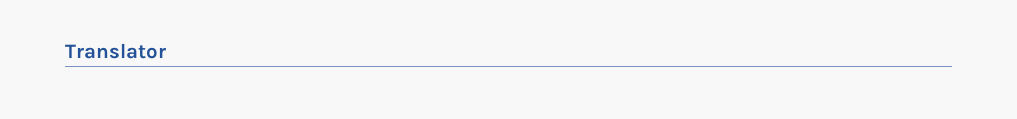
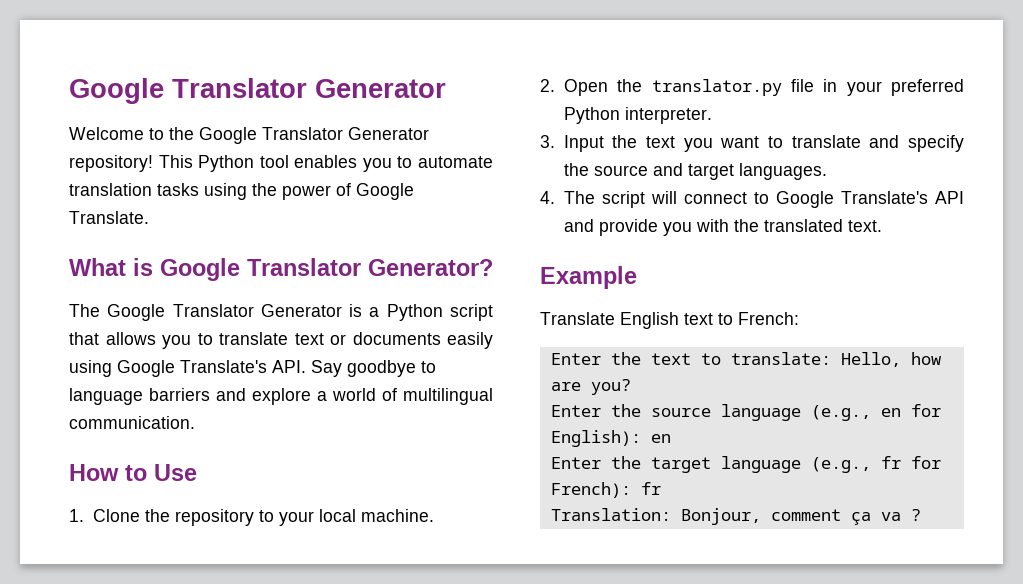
[65,43,166,59] Translator -> [69,78,446,104] [69,127,429,144] [69,155,493,172] [69,183,414,200] [69,211,149,224] [69,258,493,281] [69,304,493,321] [69,332,493,349] [69,360,436,377] [69,388,493,405] [69,416,195,429] [69,464,197,481] [69,509,434,526] [540,79,964,96] [563,107,712,124] [540,135,964,152] [563,163,827,180] [540,191,964,208] [563,219,882,236] [540,266,637,289] [540,312,799,329] [550,352,941,367] [550,379,631,395] [550,404,941,421] [550,430,671,447] [550,456,941,473] [550,482,661,498] [550,508,921,525] Google Translator Generator // Welcome to the Google Translator Generator repository! This Python tool enables you to automate translation tasks using the power of Google Translate. // What is Google Translator Generator? // The Google Translator Generator is a Python script that allows you to translate text or documents easily using Google Translate's API. Say goodbye to language barriers and explore a world of multilingual communication. // How to Use // 1. Clone the repository to your local machine. // 2. Open the translator.py file in your preferred Python interpreter. // 3. Input the text you want to translate and specify the source and target languages. // 4. The script will connect to Google Translate's API and provide you with the translated text. // Example // Translate English text to French: // Enter the text to translate: Hello, how are you? // Enter the source language (e.g., en for English): en // Enter the target language (e.g., fr for French): fr // Translation: Bonjour, comment ça va ?

